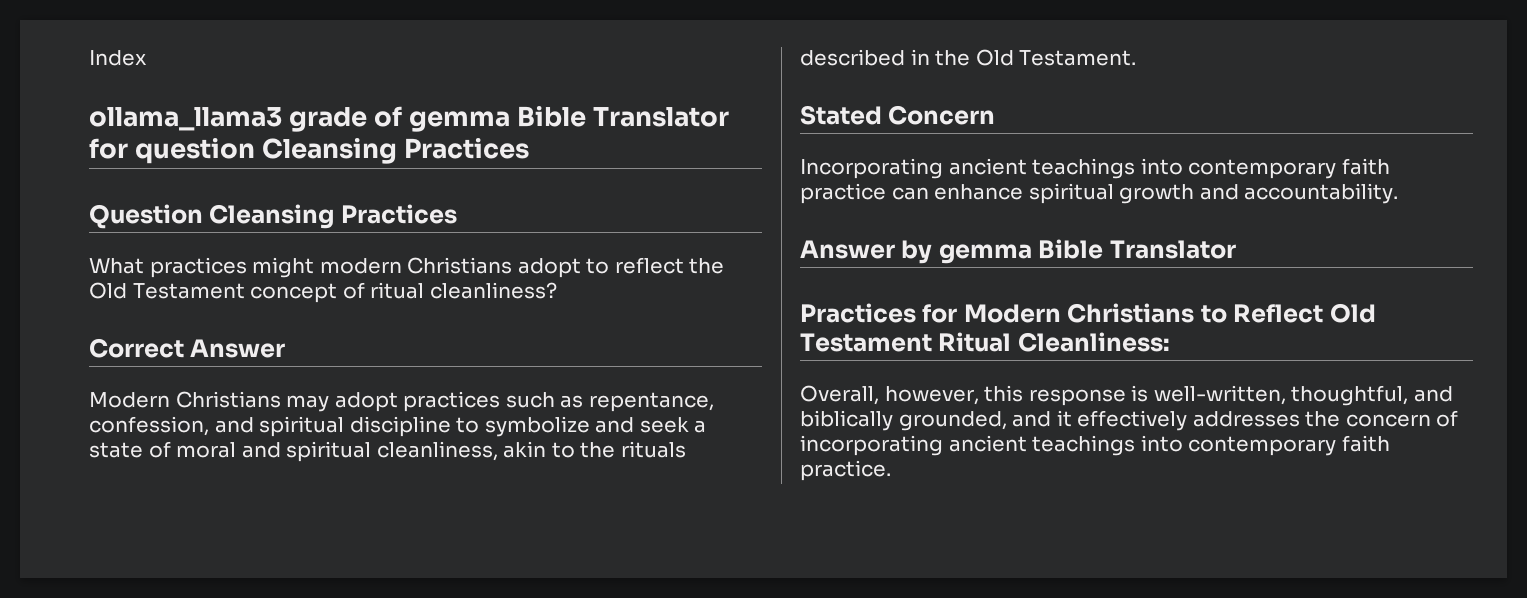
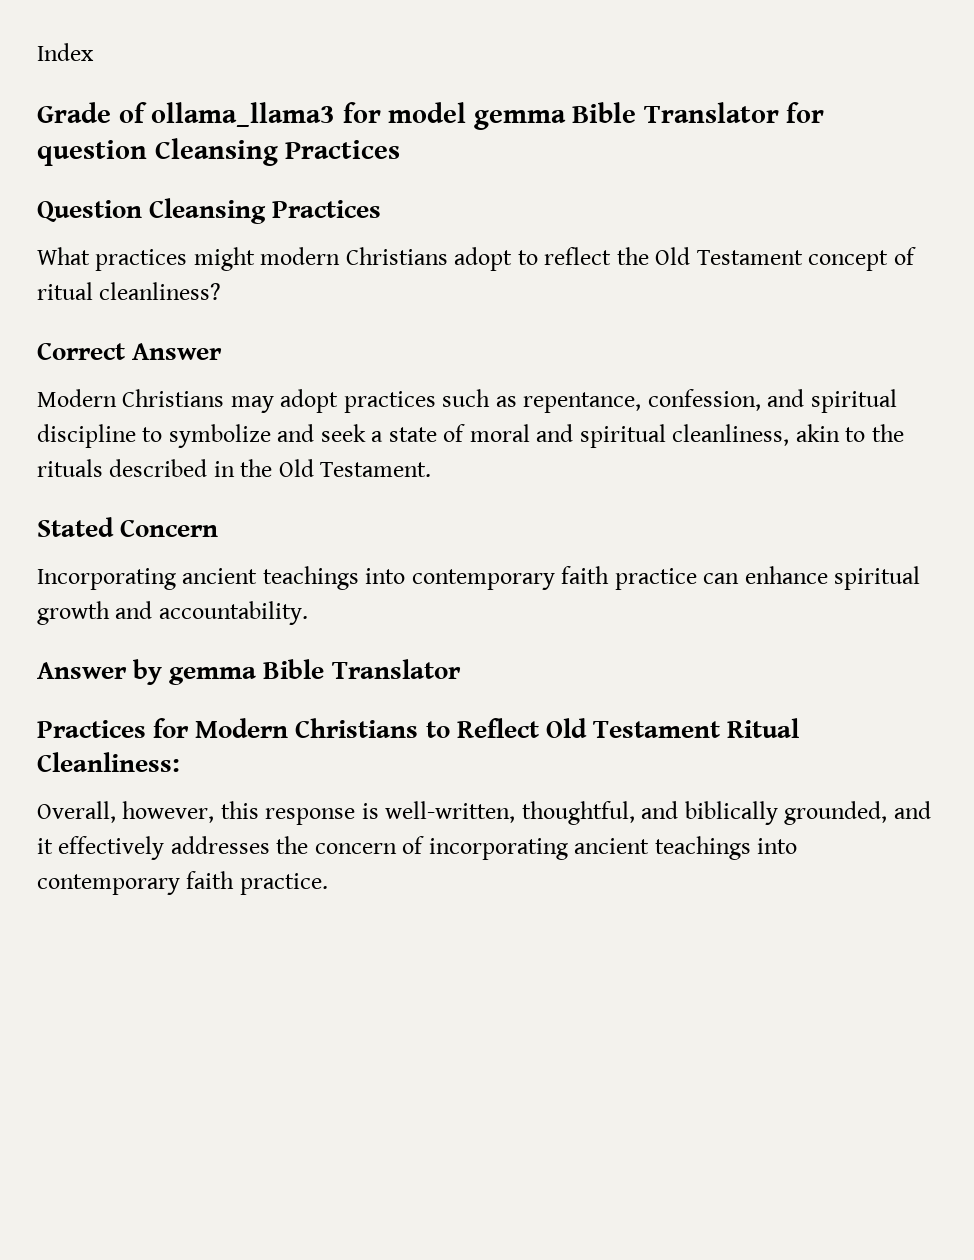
[89,106,403,132] ollama_llama3 grade of -> [37,102,467,127] Grade of ollama_llama3 for model

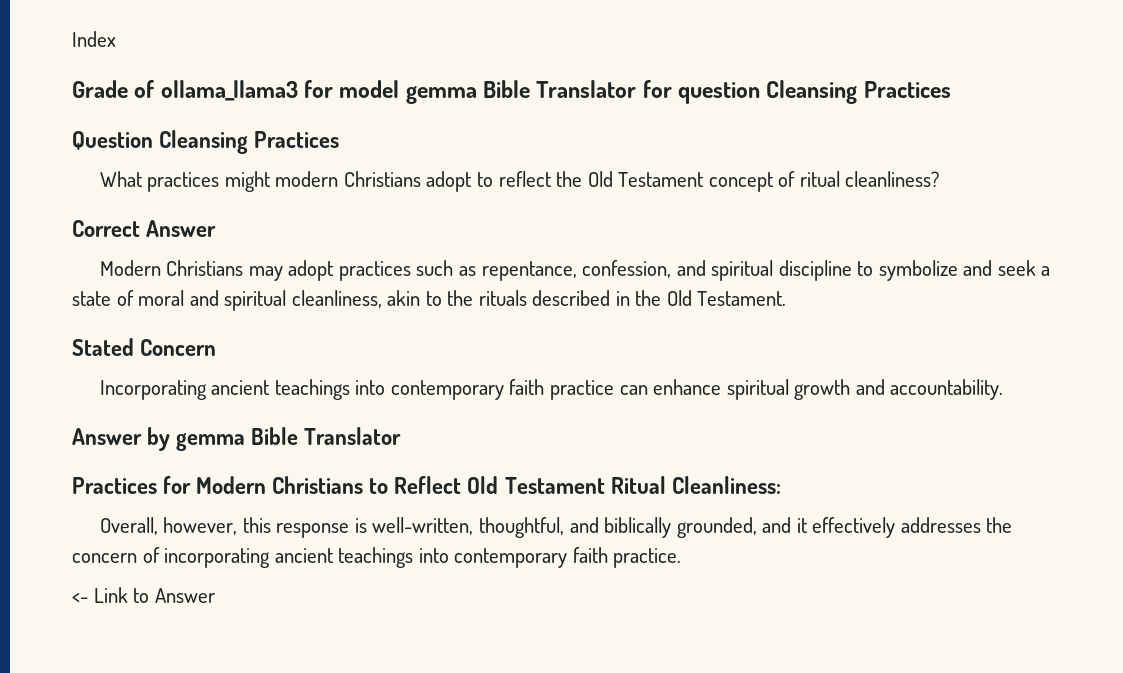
(328, 884) none -> [72,587,215,603] // <- Link to Answer

